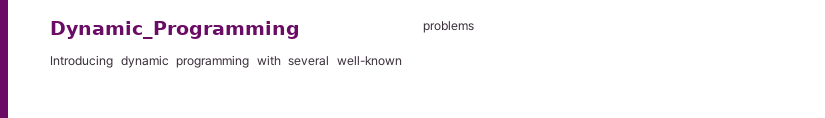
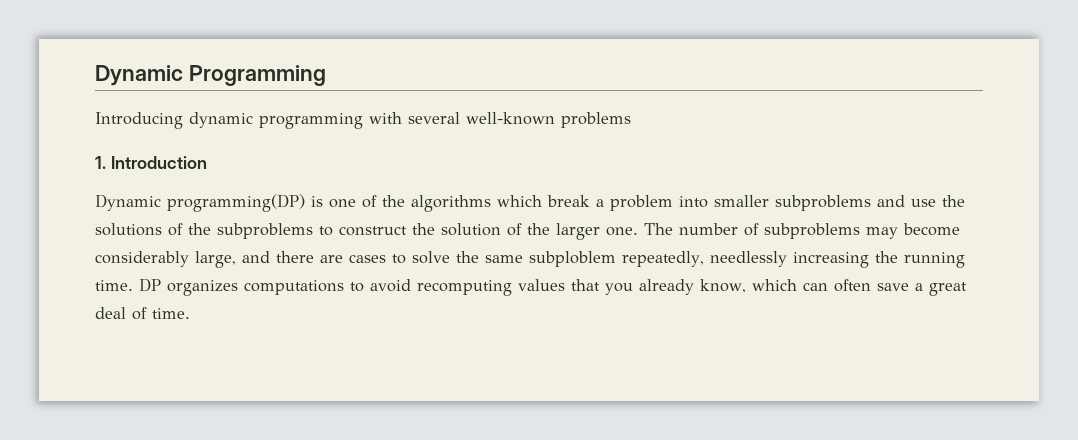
[50,21,300,39] Dynamic_Programming -> [95,65,326,86] Dynamic Programming
(474, 27) none -> [95,156,207,169] [95,194,965,212] [95,223,960,240] [95,251,965,268] [95,278,967,296] [95,307,190,320] // 1. Introduction // Dynamic programming(DP) is one of the algorithms which break a problem into smaller subproblems and use the solutions of the subproblems to construct the solution of the larger one. The number of subproblems may become considerably large, and there are cases to solve the same subploblem repeatedly, needlessly increasing the running time. DP organizes computations to avoid recomputing values that you already know, which can often save a great deal of time.

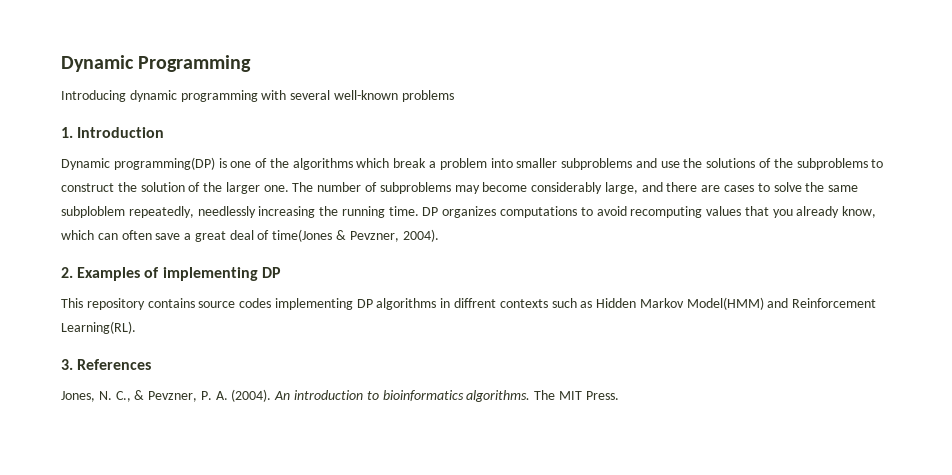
[152,308,190,319] time. -> [272,229,439,242] [61,267,281,281] [61,297,877,310] [61,321,136,334] [61,359,152,370] [61,389,619,402] time(Jones & Pevzner, 2004). // 2. Examples of implementing DP // This repository contains source codes implementing DP algorithms in diffrent contexts such as Hidden Markov Model(HMM) and Reinforcement Learning(RL). // 3. References // Jones, N. C., & Pevzner, P. A. (2004). An introduction to bioinformatics algorithms. The MIT Press.

